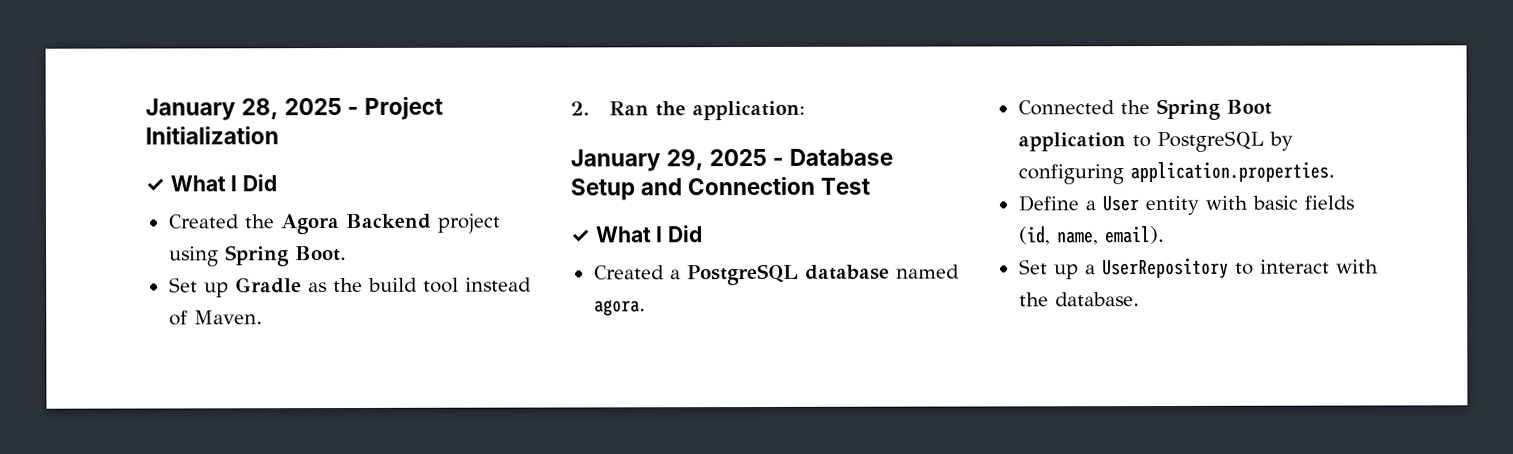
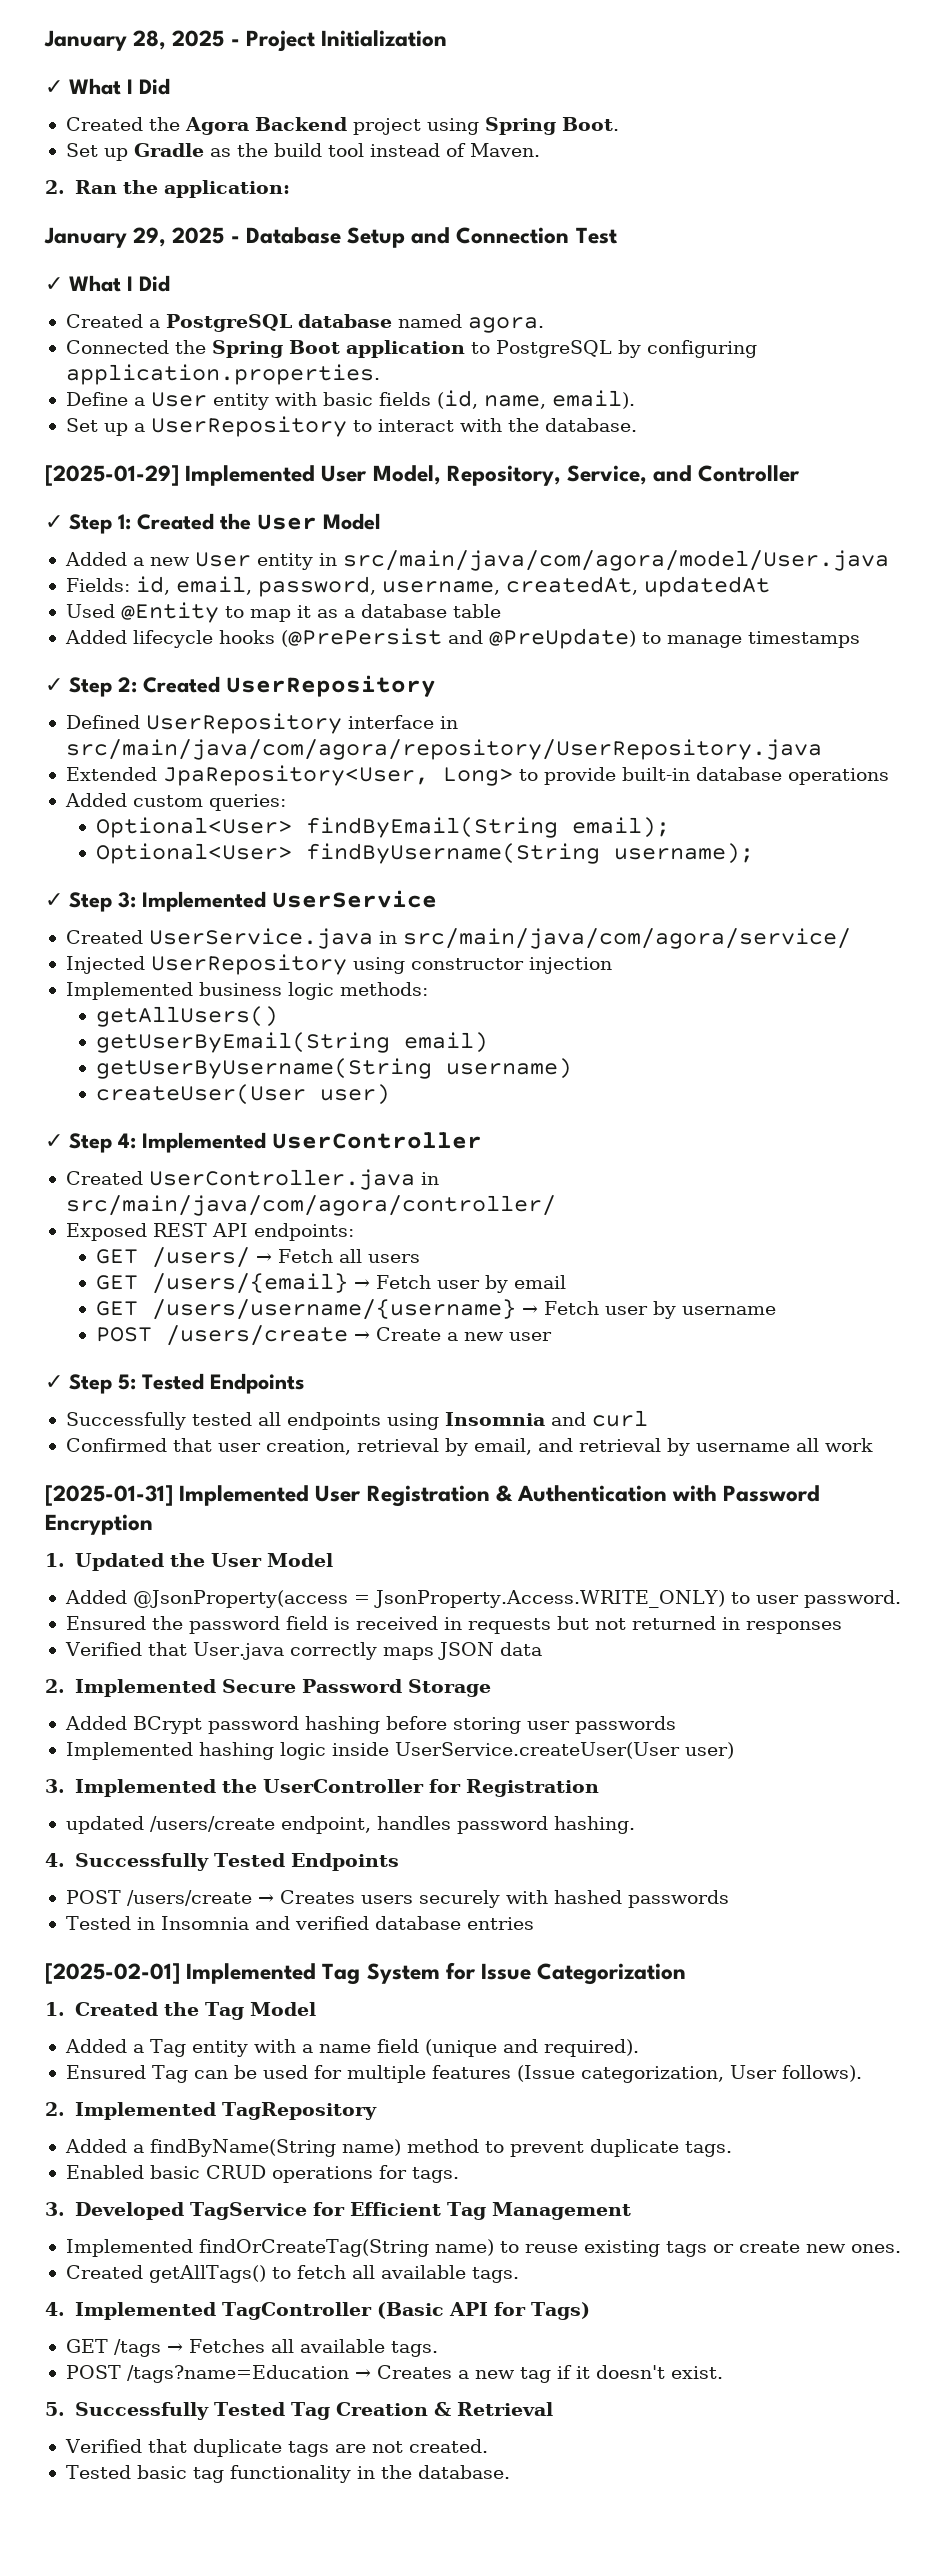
(1140, 299) none -> [45,465,801,486] [45,513,380,534] [64,550,889,571] [65,576,770,597] [65,602,501,623] [64,628,860,649] [45,675,436,697] [65,713,458,734] [65,739,822,760] [65,765,889,786] [64,793,286,811] [96,817,671,838] [96,843,755,864] [45,890,437,912] [65,928,851,949] [65,954,612,975] [65,982,428,1000] [96,1006,279,1027] [96,1032,489,1053] [96,1058,573,1079] [96,1084,391,1105] [45,1132,482,1153] [65,1169,439,1190] [65,1195,556,1216] [65,1223,354,1241] [96,1247,421,1268] [96,1273,567,1294] [96,1299,777,1320] [96,1325,553,1346] [45,1373,304,1394] [65,1410,648,1430] [65,1438,873,1456] [45,1485,821,1507] [45,1514,153,1535] [45,1553,334,1571] [64,1590,901,1608] [65,1616,842,1634] [64,1642,542,1660] [45,1679,492,1697] [64,1716,676,1734] [65,1742,734,1760] [45,1779,600,1797] [65,1816,635,1834] [45,1853,400,1871] [65,1890,729,1908] [65,1916,534,1930] [45,1962,687,1985] [45,2002,317,2020] [64,2039,639,2057] [65,2065,862,2083] [45,2102,378,2120] [64,2139,732,2157] [65,2165,459,2183] [45,2202,632,2220] [65,2239,901,2257] [65,2265,519,2283] [45,2302,591,2320] [65,2339,438,2357] [65,2365,723,2383] [45,2402,554,2420] [64,2439,488,2457] [65,2465,510,2483] // [2025-01-29] Implemented User Model, Repository, Service, and Controller // ✓ Step 1: Created the User Model // Added a new User entity in src/main/java/com/agora/model/User.java // Fields: id, email, password, username, createdAt, updatedAt // Used @Entity to map it as a database table // Added lifecycle hooks (@PrePersist and @PreUpdate) to manage timestamps // ✓ Step 2: Created UserRepository // Defined UserRepository interface in src/main/java/com/agora/repository/UserRepository.java // Extended JpaRepository<User, Long> to provide built-in database operations // Added custom queries: // Optional<User> findByEmail(String email); // Optional<User> findByUsername(String username); // ✓ Step 3: Implemented UserService // Created UserService.java in src/main/java/com/agora/service/ // Injected UserRepository using constructor injection // Implemented business logic methods: // getAllUsers() // getUserByEmail(String email) // getUserByUsername(String username) // createUser(User user) // ✓ Step 4: Implemented UserController // Created UserController.java in src/main/java/com/agora/controller/ // Exposed REST API endpoints: // GET /users/ → Fetch all users // GET /users/{email} → Fetch user by email // GET /users/username/{username} → Fetch user by username // POST /users/create → Create a new user // ✓ Step 5: Tested Endpoints // Successfully tested all endpoints using Insomnia and curl // Confirmed that user creation, retrieval by email, and retrieval by username all work // [2025-01-31] Implemented User Registration & Authentication with Password Encryption // 1. Updated the User Model // Added @JsonProperty(access = JsonProperty.Access.WRITE_ONLY) to user password. // Ensured the password field is received in requests but not returned in responses // Verified that User.java correctly maps JSON data // 2. Implemented Secure Password Storage // Added BCrypt password hashing before storing user passwords // Implemented hashing logic inside UserService.createUser(User user) // 3. Implemented the UserController for Registration // updated /users/create endpoint, handles password hashing. // 4. Successfully Tested Endpoints // POST /users/create → Creates users securely with hashed passwords // Tested in Insomnia and verified database entries // [2025-02-01] Implemented Tag System for Issue Categorization // 1. Created the Tag Model // Added a Tag entity with a name field (unique and required). // Ensured Tag can be used for multiple features (Issue categorization, User follows). // 2. Implemented TagRepository // Added a findByName(String name) method to prevent duplicate tags. // Enabled basic CRUD operations for tags. // 3. Developed TagService for Efficient Tag Management // Implemented findOrCreateTag(String name) to reuse existing tags or create new ones. // Created getAllTags() to fetch all available tags. // 4. Implemented TagController (Basic API for Tags) // GET /tags → Fetches all available tags. // POST /tags?name=Education → Creates a new tag if it doesn't exist. // 5. Successfully Tested Tag Creation & Retrieval // Verified that duplicate tags are not created. // Tested basic tag functionality in the database.

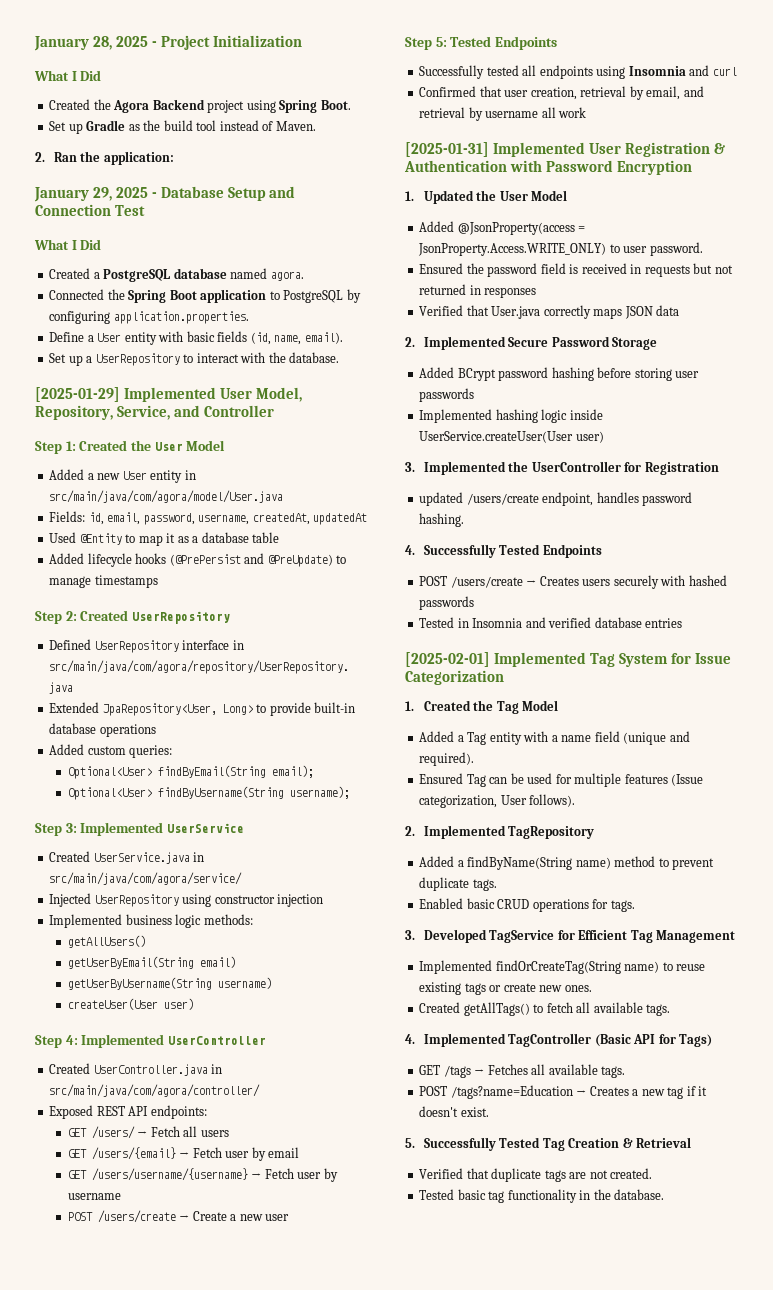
[45,80,63,94] ✓ -> (302, 41) none
[45,277,63,291] ✓ -> (145, 210) none
[45,515,63,529] ✓ -> (274, 411) none
[45,678,63,692] ✓ -> (158, 581) none
[45,893,63,907] ✓ -> (350, 792) none
[45,1134,63,1148] ✓ -> (194, 1004) none
[45,1375,63,1389] ✓ -> (290, 1217) none

